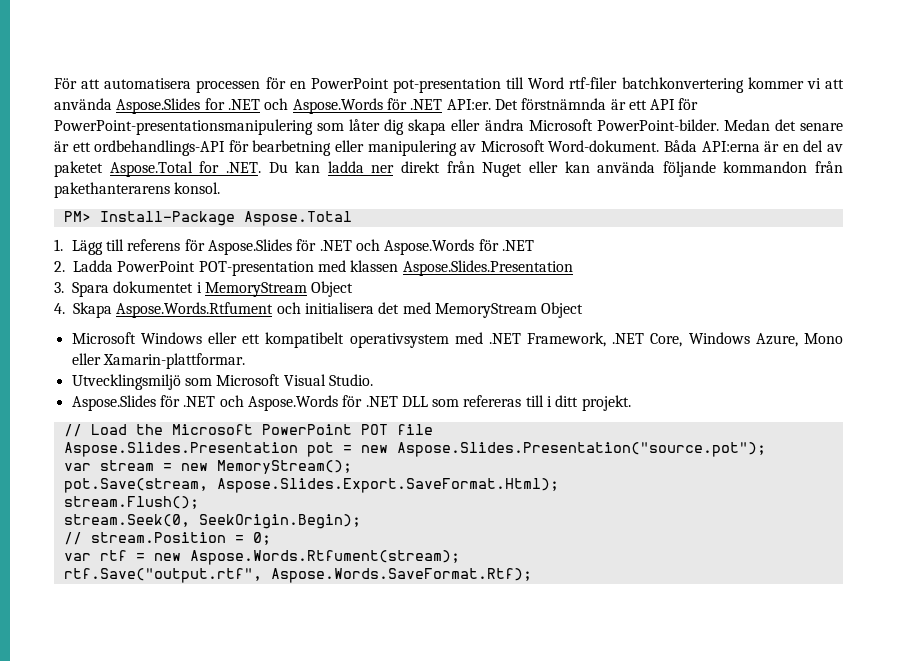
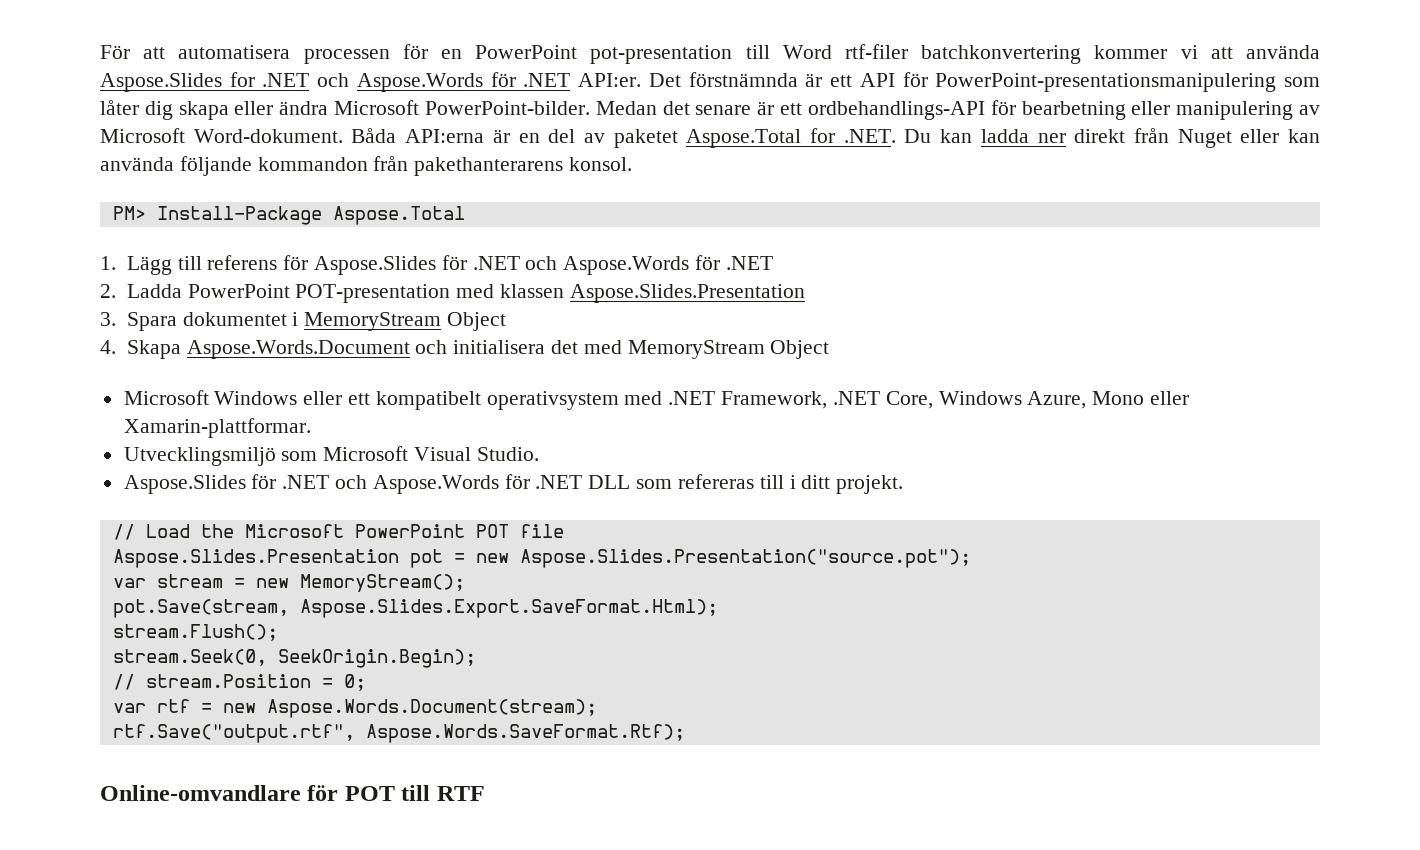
[116,302,274,318] Aspose.Words.Rtfument -> [186,340,410,359] Aspose.Words.Document
[189,550,460,565] Aspose.Words.Rtfument(stream); -> [266,699,597,718] Aspose.Words.Document(stream);
(532, 575) none -> [100,785,485,801] // Online-omvandlare för POT till RTF

